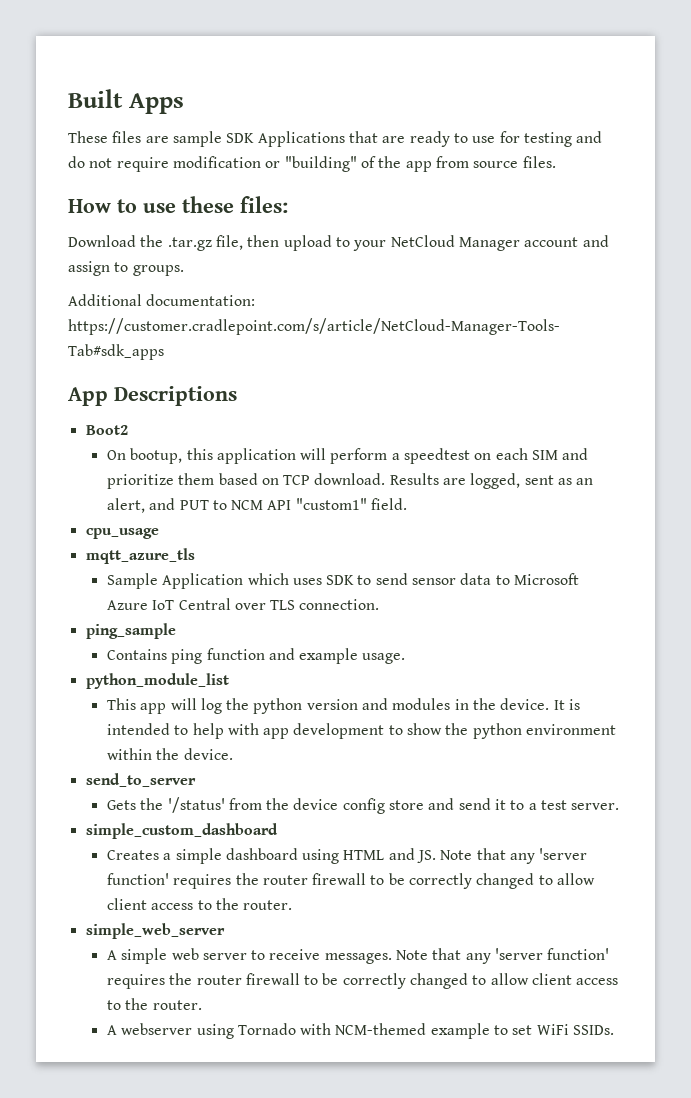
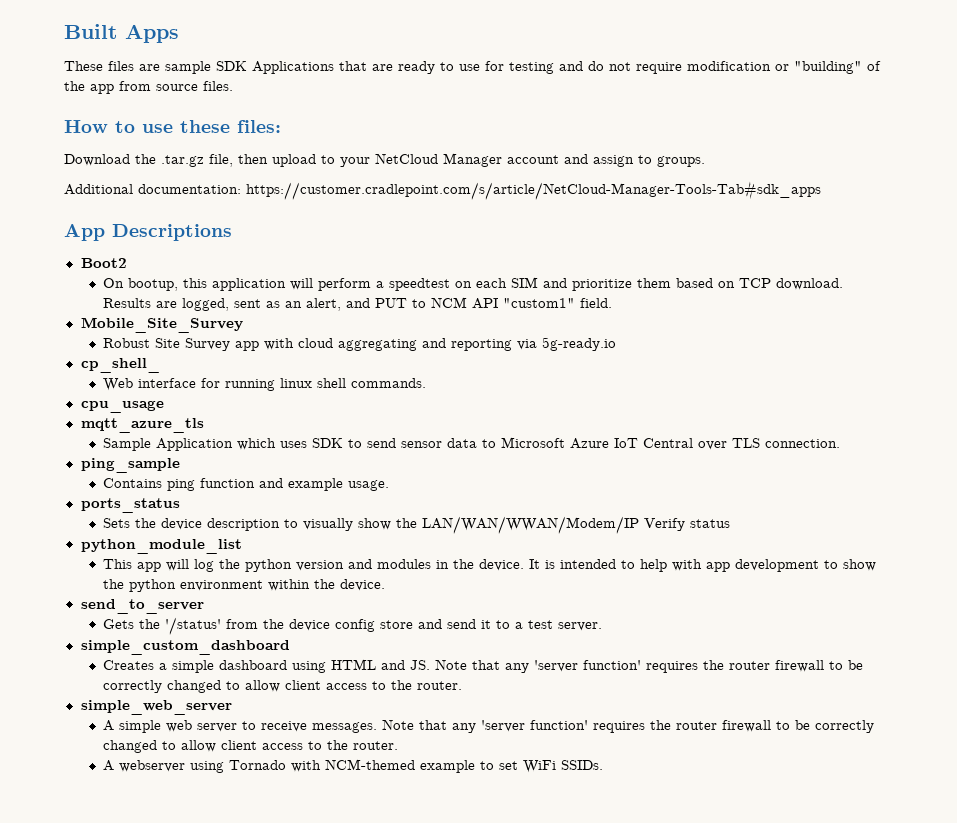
(408, 504) none -> [80,317,243,333] [103,337,617,351] [80,358,160,373] [103,378,427,391] // Mobile_Site_Survey // Robust Site Survey app with cloud aggregating and reporting via 5g-ready.io // cp_shell_ // Web interface for running linux shell commands.
(406, 658) none -> [80,498,180,513] [103,516,731,534] // ports_status // Sets the device description to visually show the LAN/WAN/WWAN/Modem/IP Verify status

